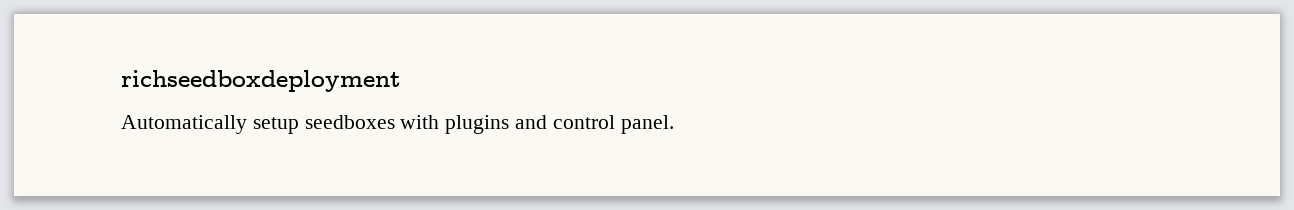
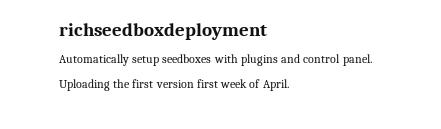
(674, 124) none -> [59,79,289,91] // Uploading the first version first week of April.

